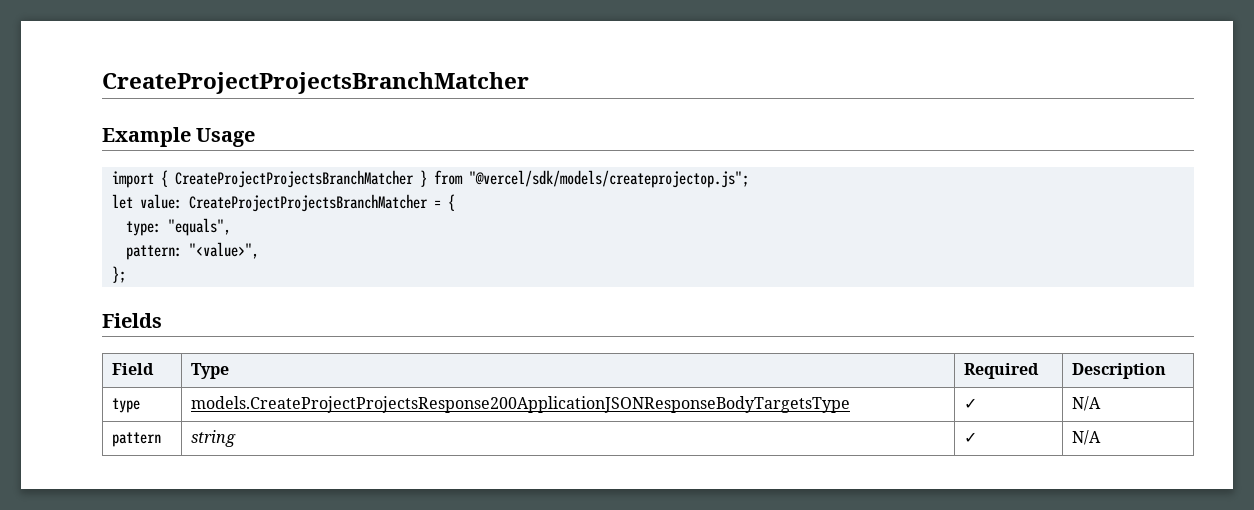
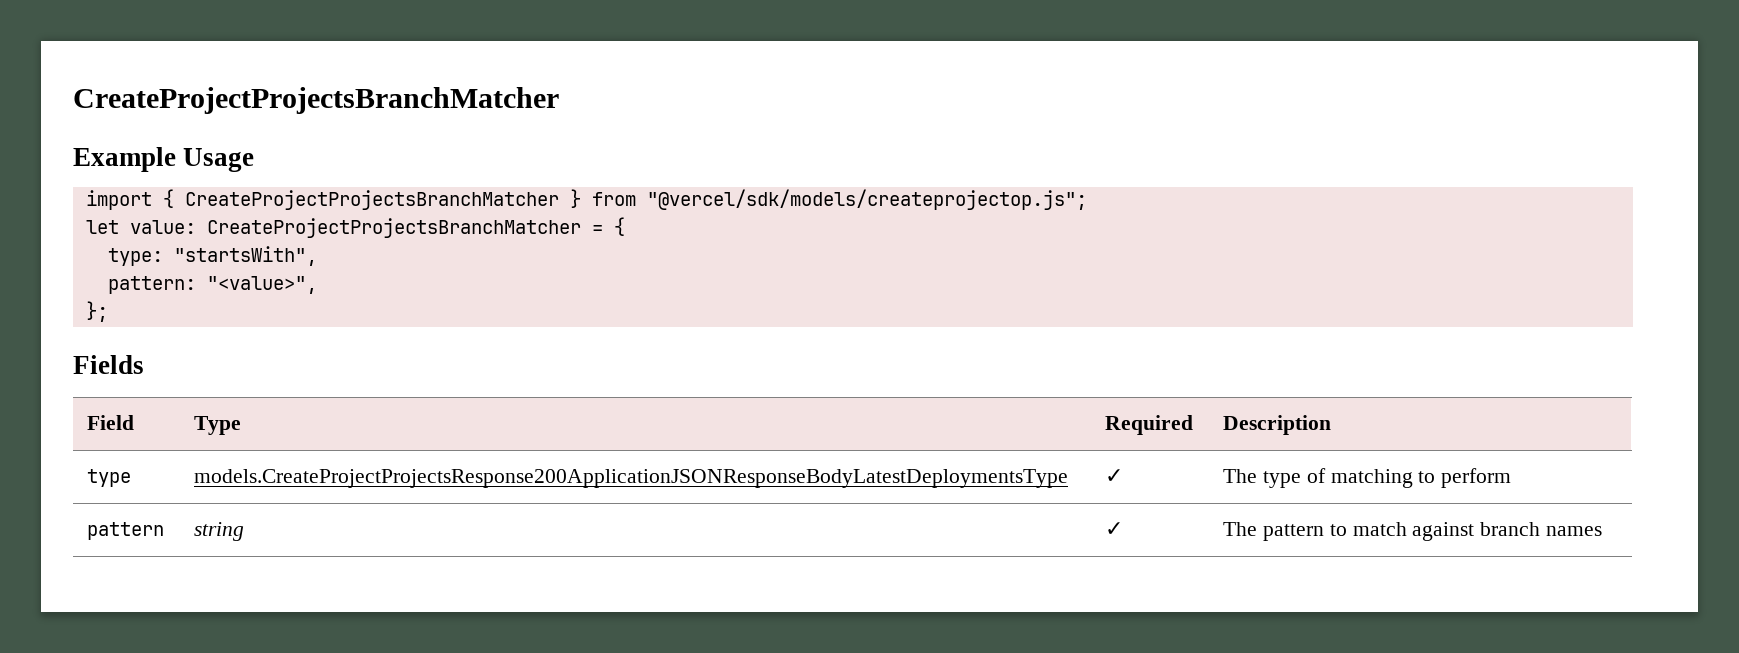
[167,218,231,236] "equals", -> [173,246,317,266] "startsWith",
[191,396,851,413] [964,398,978,409] [1072,396,1102,411] [112,432,162,447] [191,430,237,447] [964,432,978,443] [1072,430,1102,445] models.CreateProjectProjectsResponse200ApplicationJSONResponseBodyTargetsType | ✓ | N/A // pattern | string | ✓ | N/A -> [194,469,1069,488] [1105,469,1124,483] [1223,468,1512,488] [87,522,165,540] [194,522,245,541] [1105,522,1124,536] [1223,522,1603,541] models.CreateProjectProjectsResponse200ApplicationJSONResponseBodyLatestDeploymentsType | ✓ | The type of matching to perform // pattern | string | ✓ | The pattern to match against branch names

